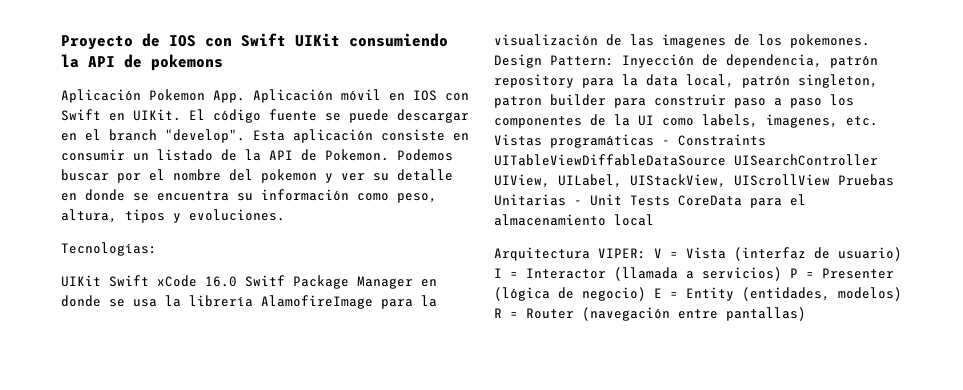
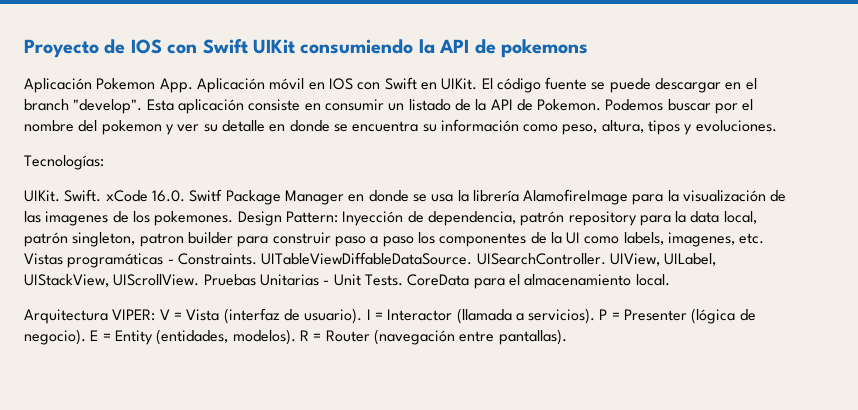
[61,275,237,287] UIKit Swift xCode 16.0 -> [24,189,185,202] UIKit. Swift. xCode 16.0.
[678,134,766,146] [494,154,878,166] Constraints UITableViewDiffableDataSource UISearchController -> [177,252,606,265] Constraints. UITableViewDiffableDataSource. UISearchController.
[734,174,830,186] UIScrollView -> [113,274,200,286] UIScrollView.
[630,195,670,206] Tests -> [364,274,403,286] Tests.
[614,214,654,226] local -> [635,274,670,286] local.
[838,247,902,261] usuario) -> [304,308,363,324] usuario).
[702,267,782,281] servicios) -> [528,308,596,324] servicios).
[582,287,646,301] negocio) -> [24,329,86,345] negocio).
[838,287,902,301] modelos) -> [232,329,296,345] modelos).
[726,307,806,321] pantallas) -> [498,329,567,345] pantallas).

